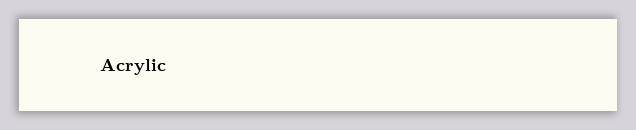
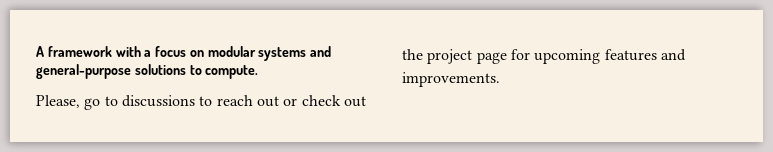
[100,58,166,75] Acrylic -> [36,46,332,61] [36,64,259,79] [36,95,366,110] [402,49,686,64] [402,72,500,87] A framework with a focus on modular systems and general-purpose solutions to compute. // Please, go to discussions to reach out or check out the project page for upcoming features and improvements.

